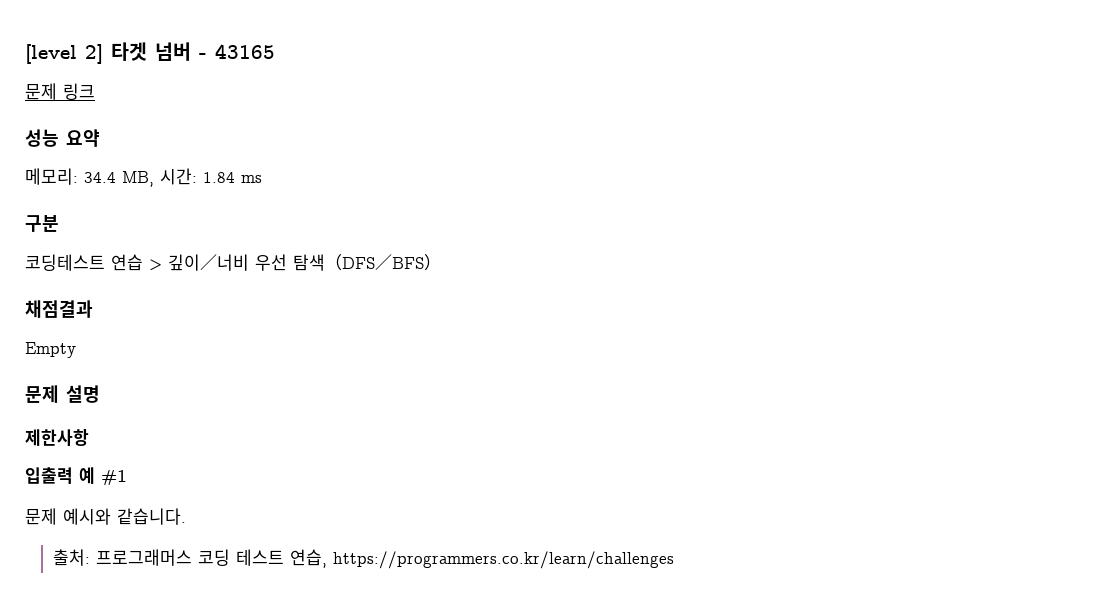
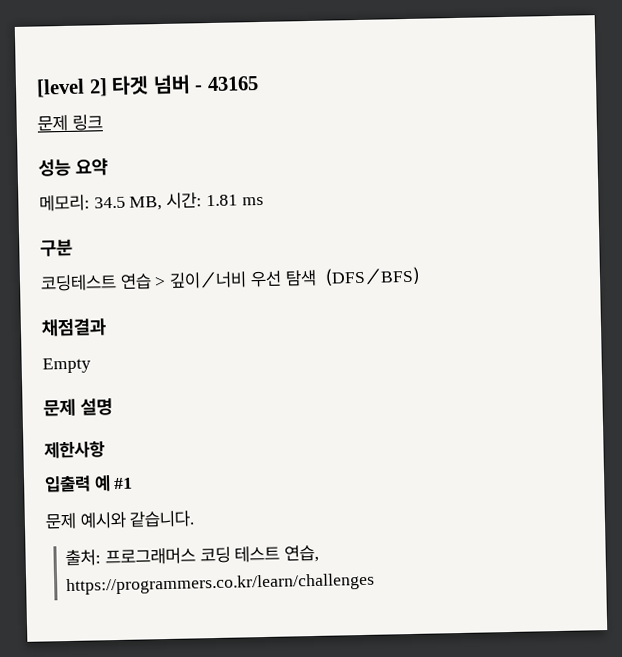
[84,172,116,183] 34.4 -> [93,196,126,209] 34.5
[203,172,235,183] 1.84 -> [205,194,238,207] 1.81

